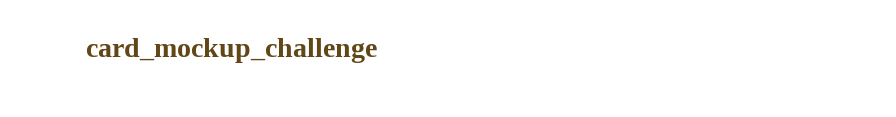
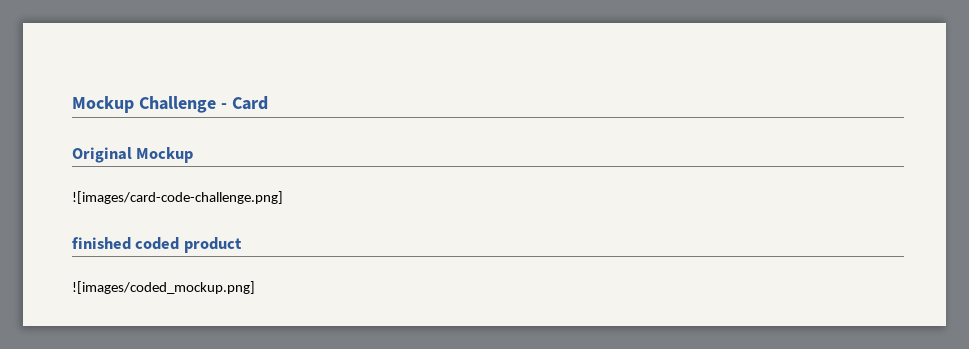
[86,38,377,63] card_mockup_challenge -> [72,96,268,113] [72,147,194,163] [72,191,283,204] [72,237,242,253] [72,281,255,294] Mockup Challenge - Card // Original Mockup // ![images/card-code-challenge.png] // finished coded product // ![images/coded_mockup.png]

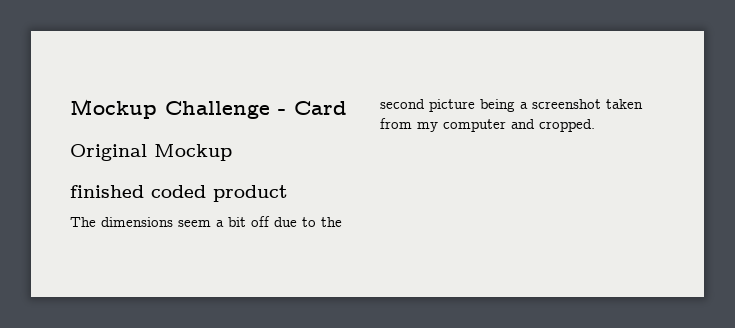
[72,191,283,204] // ![images/card-code-challenge.png] -> (232, 152) none
[72,281,255,294] ![images/coded_mockup.png] -> [70,216,342,227] [380,99,643,112] [380,118,595,132] The dimensions seem a bit off due to the second picture being a screenshot taken from my computer and cropped.

